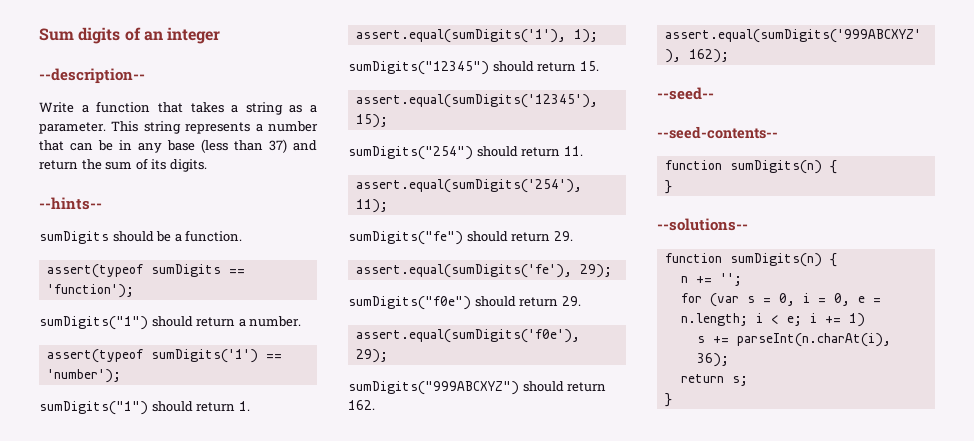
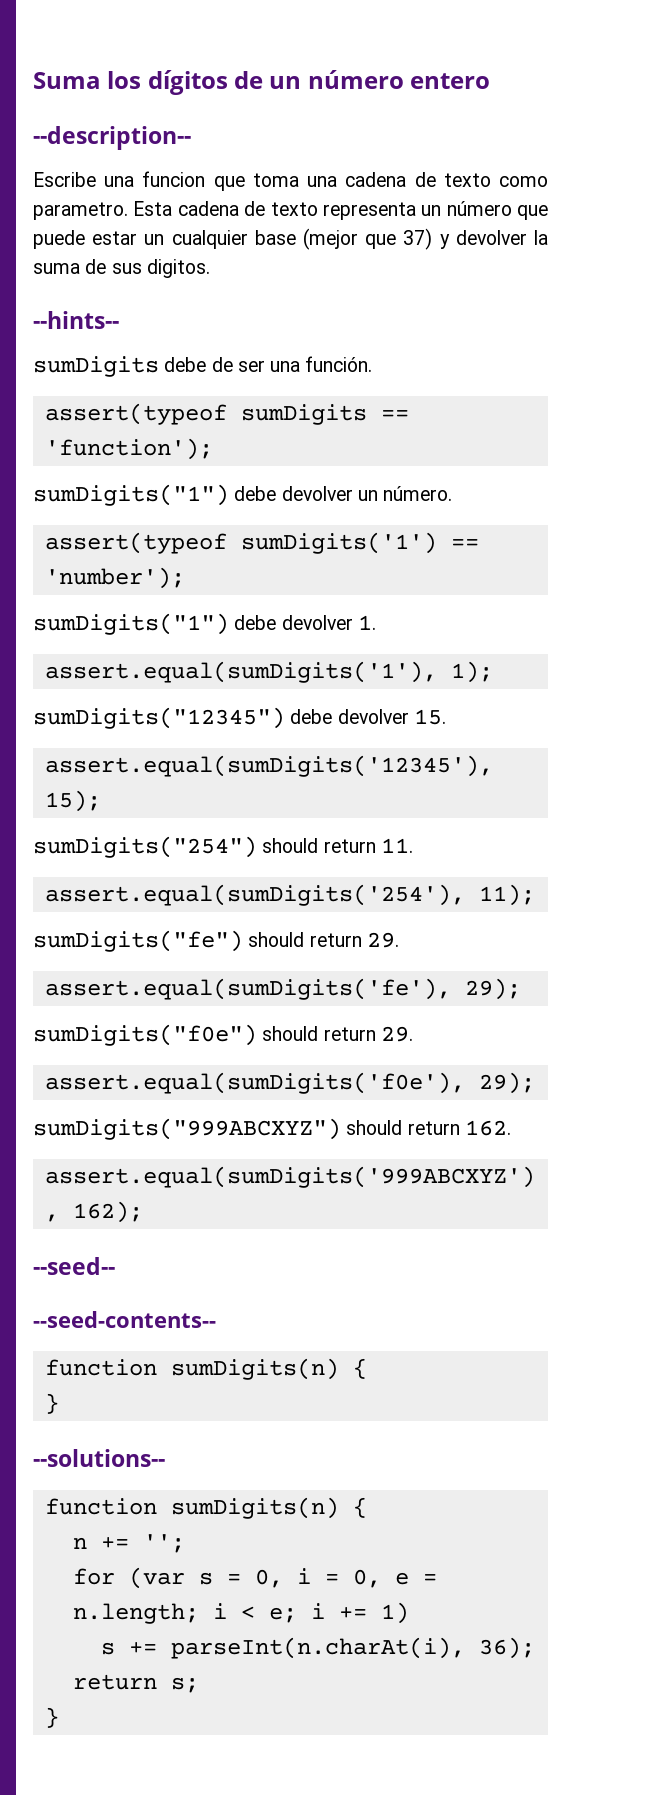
[39,27,221,44] [39,68,145,84] [39,101,317,115] [39,121,318,134] [39,139,317,153] [39,158,207,172] [39,197,102,210] [39,230,243,244] Sum digits of an integer // --description-- // Write a function that takes a string as a parameter. This string represents a number that can be in any base (less than 37) and return the sum of its digits. // --hints-- // sumDigits should be a function. -> [33,70,491,95] [33,126,191,150] [33,171,548,191] [33,201,548,220] [33,228,548,250] [33,259,210,278] [33,311,119,329] [33,356,373,377] Suma los dígitos de un número entero // --description-- // Escribe una funcion que toma una cadena de texto como parametro. Esta cadena de texto representa un número que puede estar un cualquier base (mejor que 37) y devolver la suma de sus digitos. // --hints-- // sumDigits debe de ser una función.
[151,316,302,327] should return a number. -> [234,486,453,501] debe devolver un número.
[151,401,236,412] should return -> [234,615,353,630] debe devolver
[492,61,577,72] should return -> [290,709,409,724] debe devolver

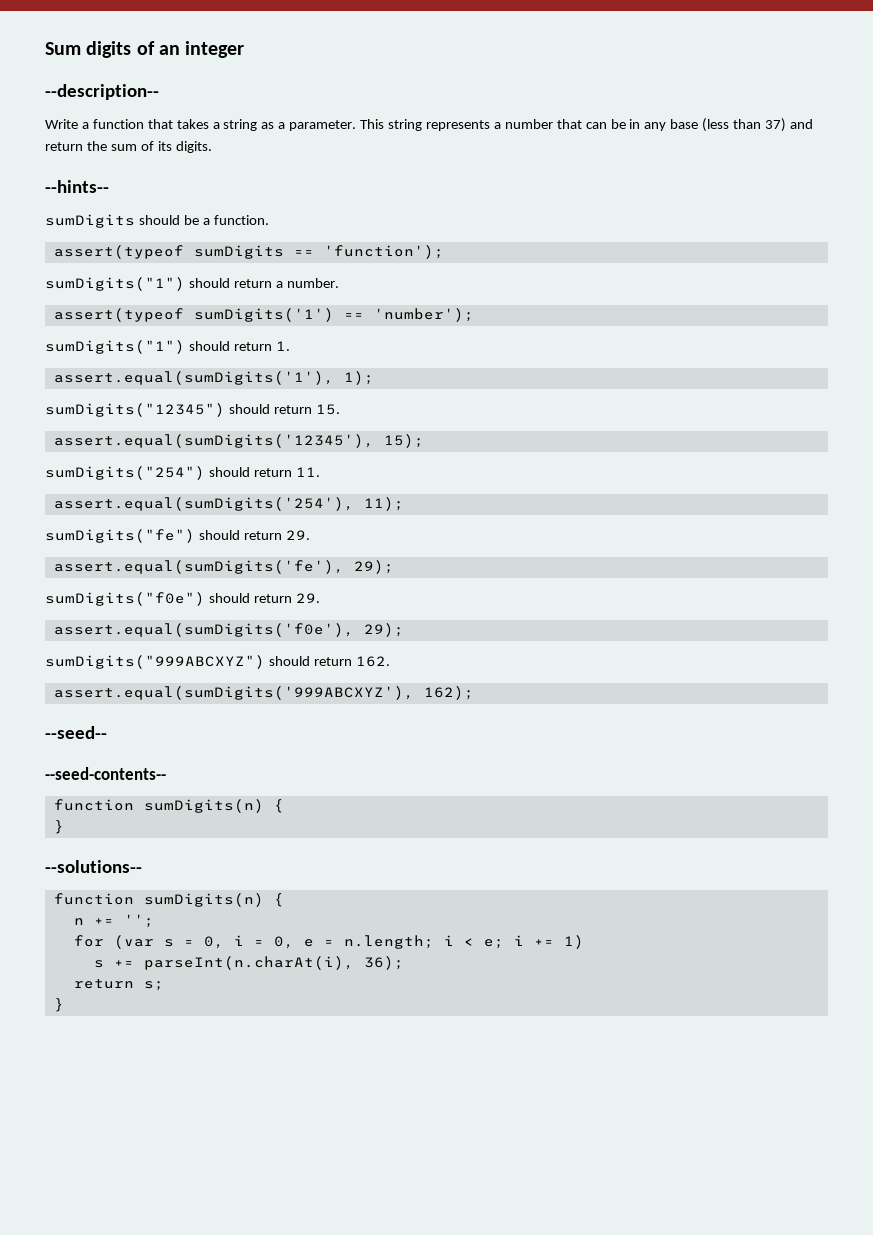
[33,70,491,95] [33,126,191,150] [33,171,548,191] [33,201,548,220] [33,228,548,250] [33,259,210,278] [33,311,119,329] [33,356,373,377] Suma los dígitos de un número entero // --description-- // Escribe una funcion que toma una cadena de texto como parametro. Esta cadena de texto representa un número que puede estar un cualquier base (mejor que 37) y devolver la suma de sus digitos. // --hints-- // sumDigits debe de ser una función. -> [45,41,245,58] [45,84,159,100] [45,118,813,132] [45,141,212,153] [45,180,109,193] [45,214,269,228] Sum digits of an integer // --description-- // Write a function that takes a string as a parameter. This string represents a number that can be in any base (less than 37) and return the sum of its digits. // --hints-- // sumDigits should be a function.
[234,486,453,501] debe devolver un número. -> [188,278,339,288] should return a number.
[234,615,353,630] debe devolver -> [188,341,272,351] should return
[290,709,409,724] debe devolver -> [228,404,312,414] should return

